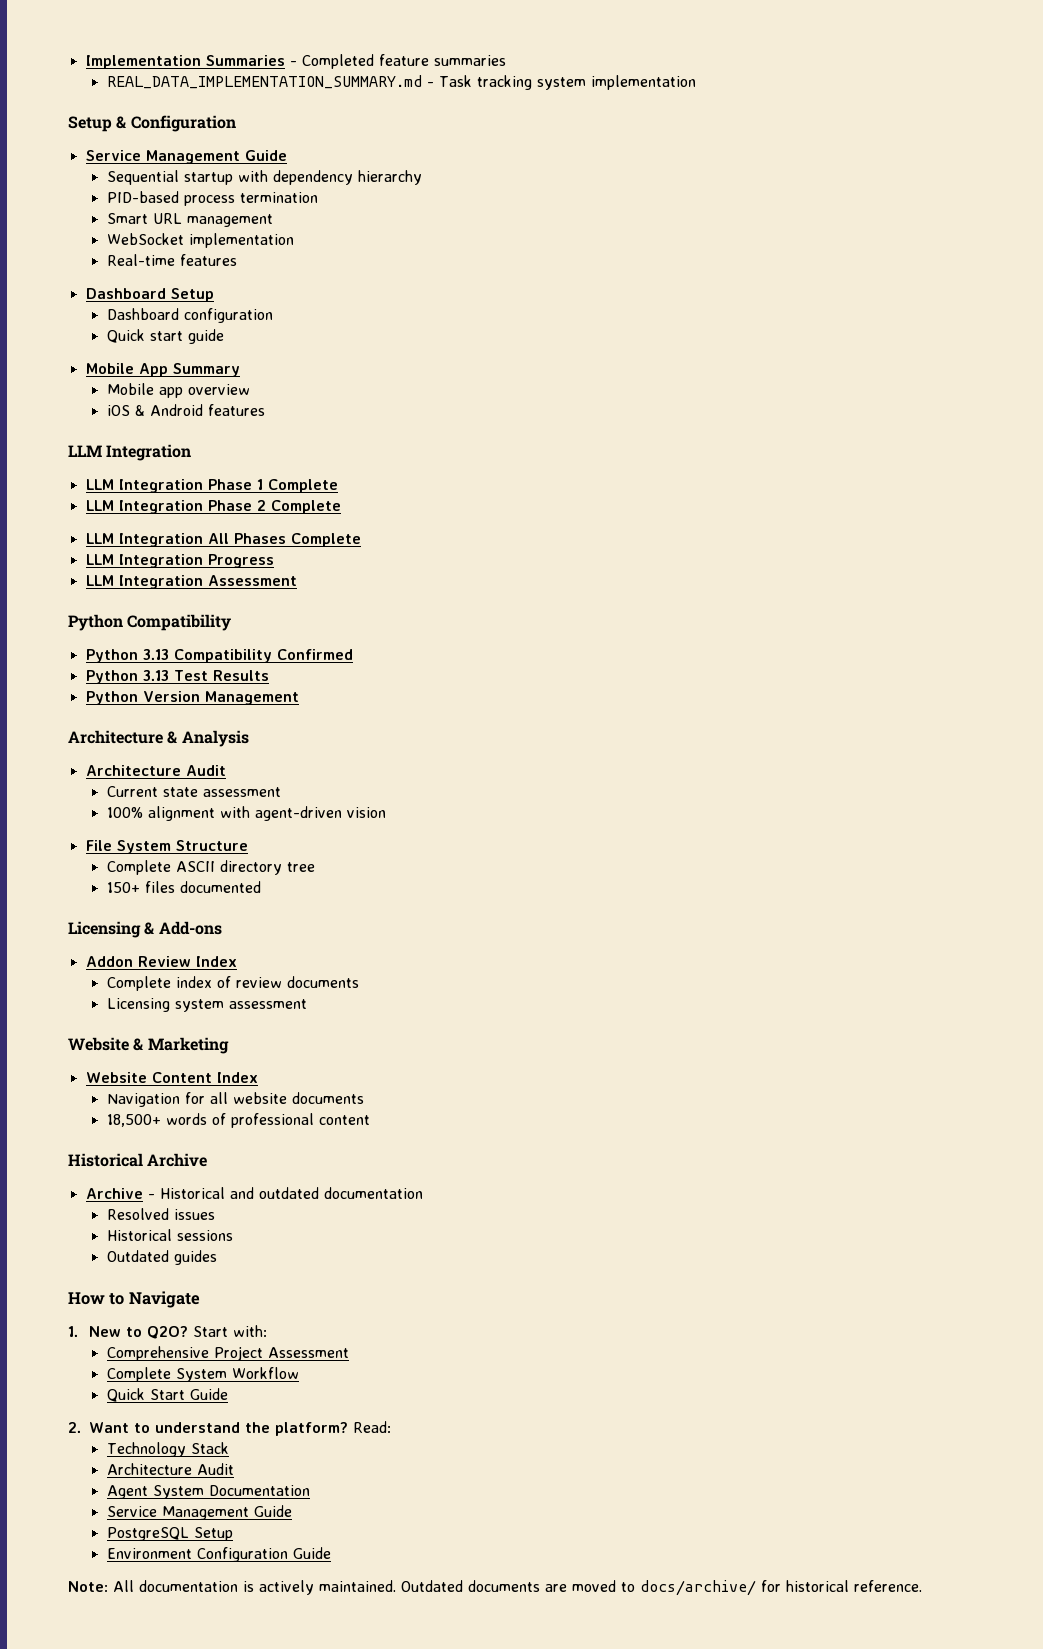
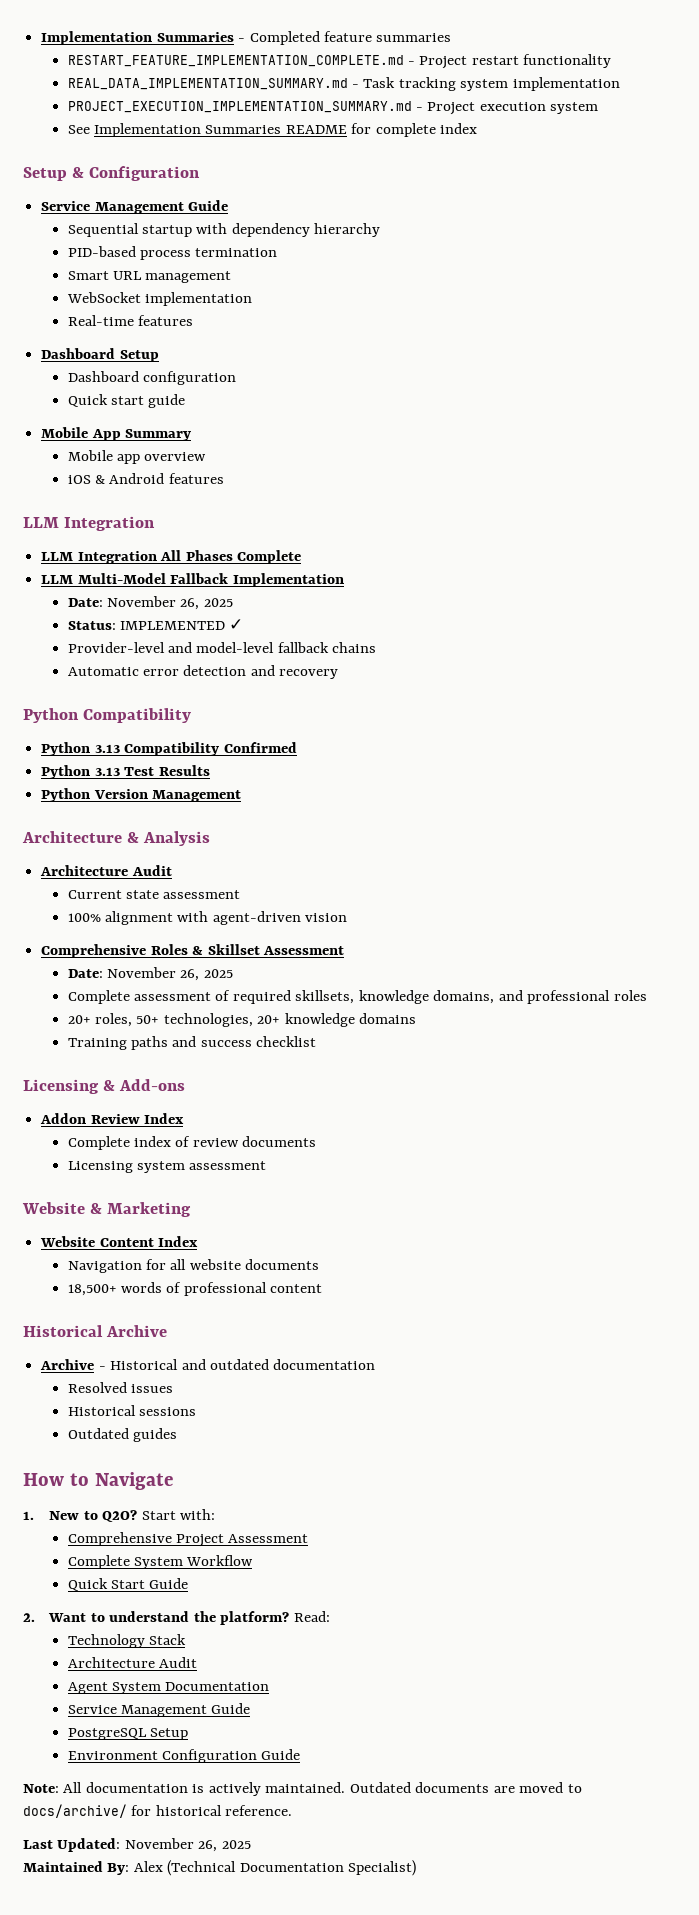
(506, 60) none -> [67,54,612,69] // RESTART_FEATURE_IMPLEMENTATION_COMPLETE.md - Project restart functionality
(696, 82) none -> [67,101,599,115] [67,123,478,137] // PROJECT_EXECUTION_IMPLEMENTATION_SUMMARY.md - Project execution system // See Implementation Summaries README for complete index
[85,479,338,493] [85,500,341,514] // LLM Integration Phase 1 Complete // LLM Integration Phase 2 Complete -> (156, 523) none
[118,554,274,568] [85,575,297,589] Integration Progress // LLM Integration Assessment -> [77,573,344,587] [67,596,233,610] [67,619,244,630] [67,642,377,653] [67,665,339,679] Multi-Model Fallback Implementation // Date: November 26, 2025 // Status: IMPLEMENTED ✓ // Provider-level and model-level fallback chains // Automatic error detection and recovery
[85,840,248,854] [106,860,315,875] [106,881,261,893] File System Structure // Complete ASCII directory tree // 150+ files documented -> [41,944,344,958] [67,967,233,981] [67,990,647,1004] [67,1013,417,1027] [67,1036,317,1050] Comprehensive Roles & Skillset Assessment // Date: November 26, 2025 // Complete assessment of required skillsets, knowledge domains, and professional roles // 20+ roles, 50+ technologies, 20+ knowledge domains // Training paths and success checklist
(922, 1586) none -> [23,1838,251,1852] [23,1860,417,1876] // Last Updated: November 26, 2025 // Maintained By: Alex (Technical Documentation Specialist)

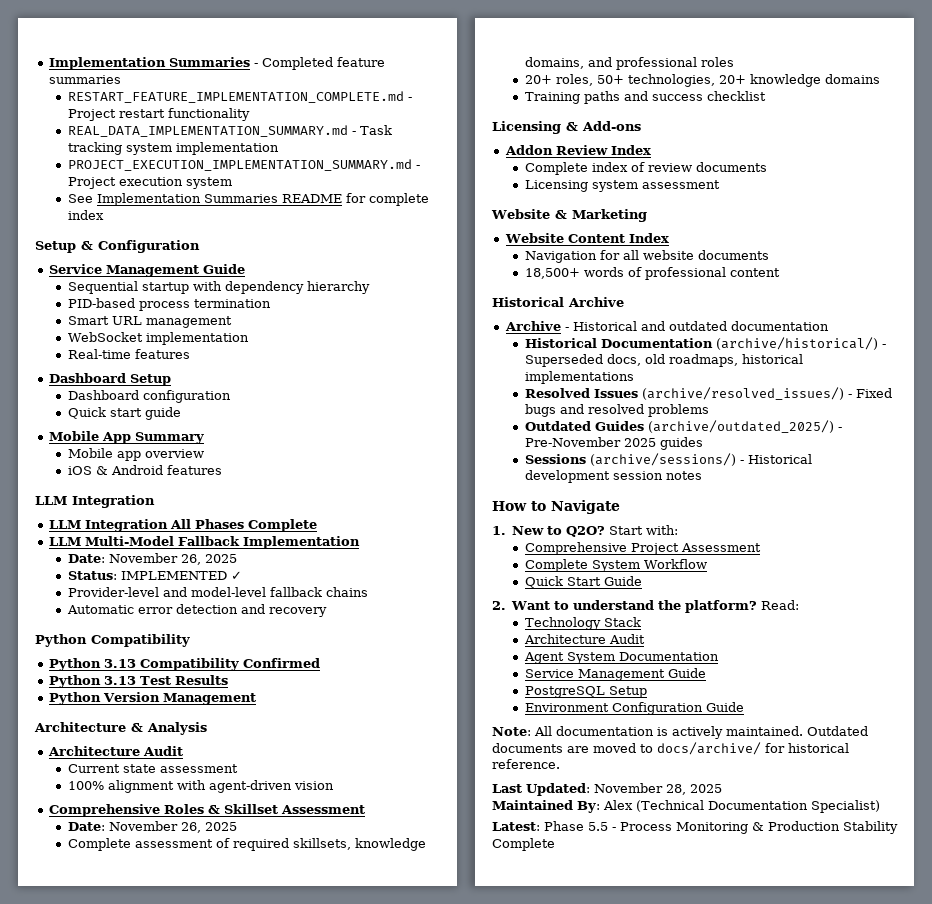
[67,1382,173,1393] [67,1405,196,1416] [67,1428,177,1442] Resolved issues // Historical sessions // Outdated guides -> [524,337,886,350] [524,354,803,367] [524,371,634,384] [524,387,892,400] [524,404,709,417] [524,420,842,433] [524,437,703,450] [524,453,812,466] [524,470,702,483] Historical Documentation (archive/historical/) - Superseded docs, old roadmaps, historical implementations // Resolved Issues (archive/resolved_issues/) - Fixed bugs and resolved problems // Outdated Guides (archive/outdated_2025/) - Pre-November 2025 guides // Sessions (archive/sessions/) - Historical development session notes
[198,1840,218,1852] 26, -> [666,784,686,795] 28,
(417, 1868) none -> [492,821,898,834] [492,838,555,851] // Latest: Phase 5.5 - Process Monitoring & Production Stability Complete

